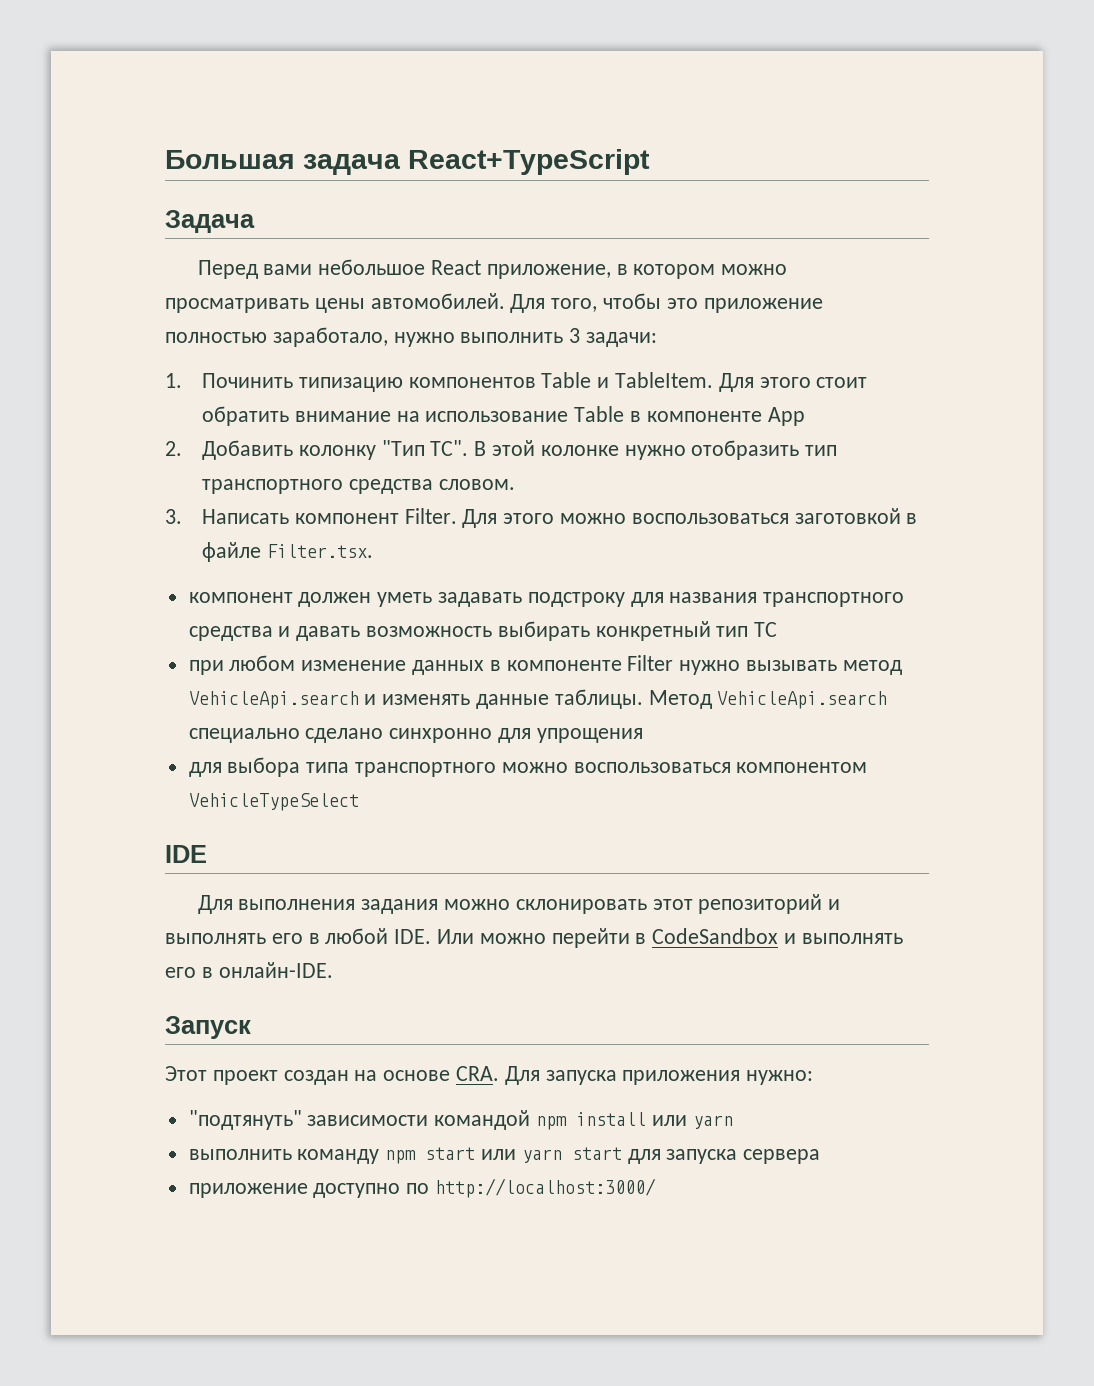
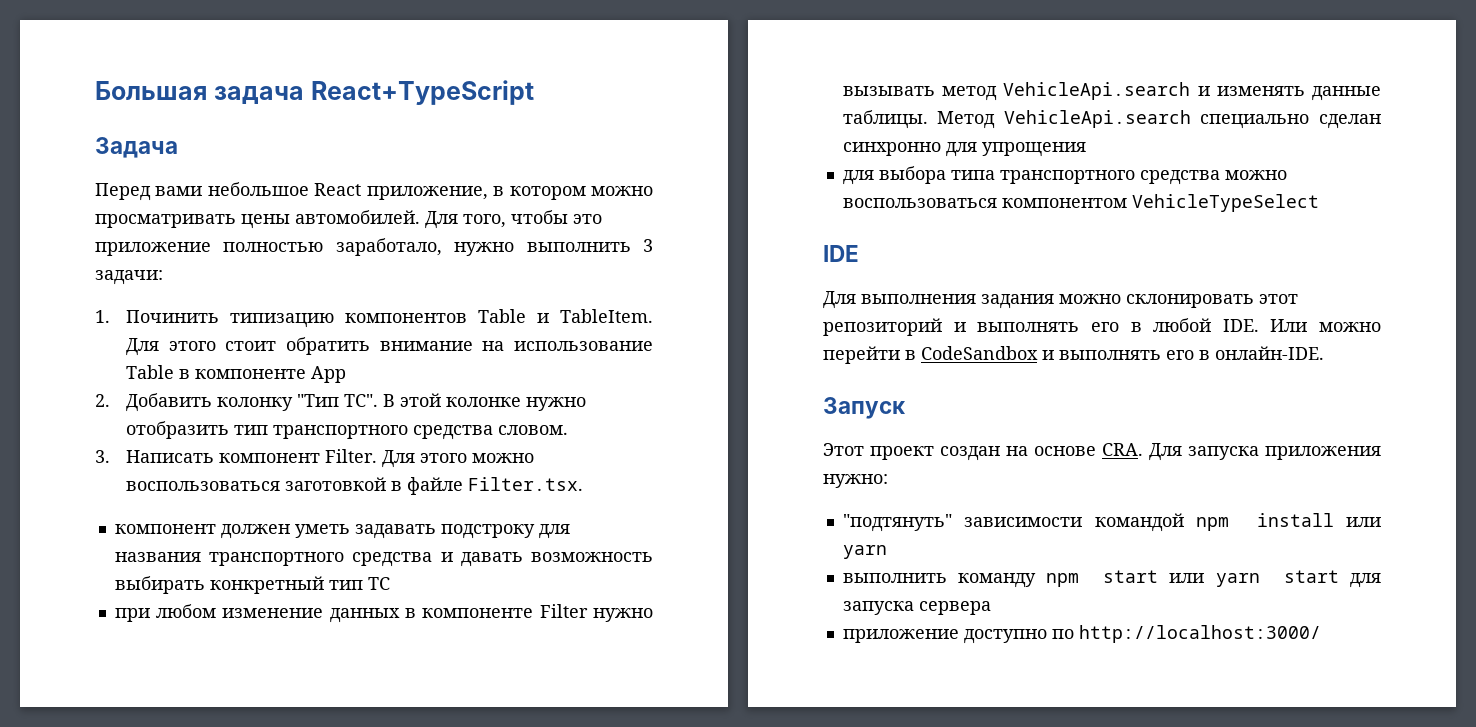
[305,728,384,743] сделано -> [1319,114,1381,129] сделан
(497, 769) none -> [1139,170,1220,185] средства

